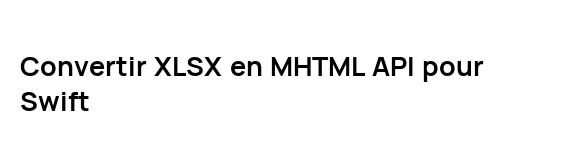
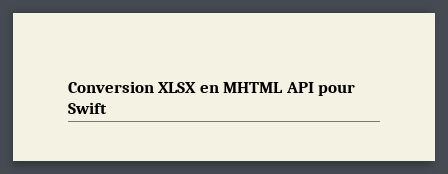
[20,57,147,76] Convertir -> [68,81,154,93] Conversion

